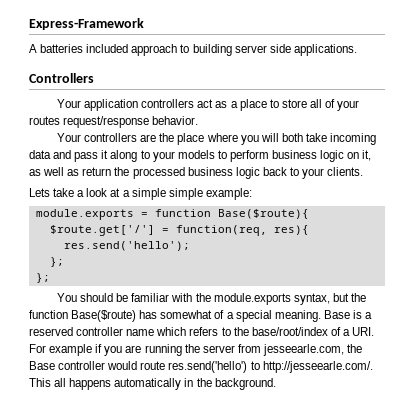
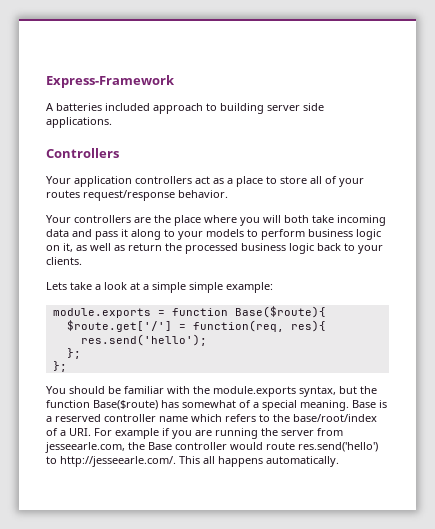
[114,378,276,390] automatically in the background. -> [266,456,339,467] automatically.

